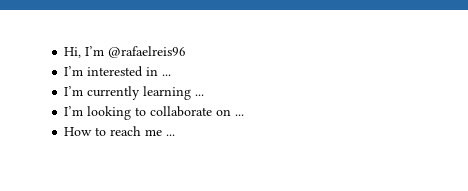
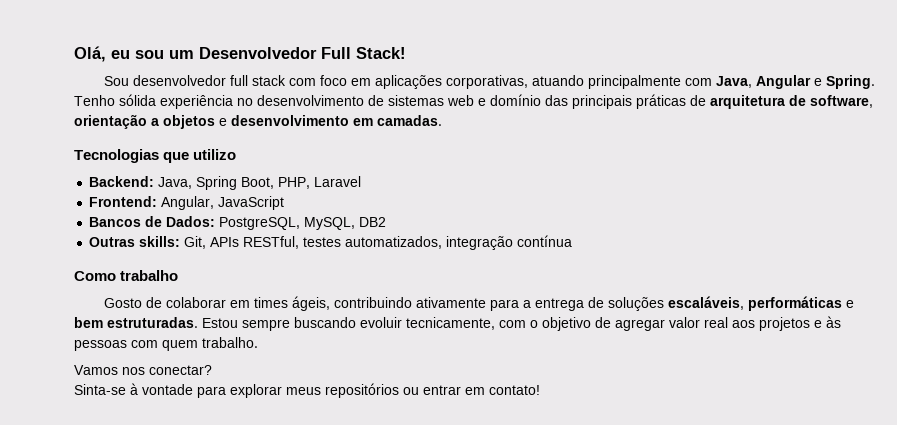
[64,46,187,58] [64,66,172,77] [64,86,205,100] [64,106,245,120] [64,126,176,136] Hi, I’m @rafaelreis96 // I’m interested in ... // I’m currently learning ... // I’m looking to collaborate on ... // How to reach me ... -> [74,46,406,62] [103,75,875,89] [74,94,873,109] [74,114,442,129] [74,149,237,163] [89,176,362,190] [89,196,285,210] [89,216,387,230] [89,235,573,250] [74,270,179,281] [103,296,854,311] [74,316,841,331] [74,337,258,351] [74,365,212,375] [74,383,540,398] Olá, eu sou um Desenvolvedor Full Stack! // Sou desenvolvedor full stack com foco em aplicações corporativas, atuando principalmente com Java, Angular e Spring. Tenho sólida experiência no desenvolvimento de sistemas web e domínio das principais práticas de arquitetura de software, orientação a objetos e desenvolvimento em camadas. // Tecnologias que utilizo // Backend: Java, Spring Boot, PHP, Laravel // Frontend: Angular, JavaScript // Bancos de Dados: PostgreSQL, MySQL, DB2 // Outras skills: Git, APIs RESTful, testes automatizados, integração contínua // Como trabalho // Gosto de colaborar em times ágeis, contribuindo ativamente para a entrega de soluções escaláveis, performáticas e bem estruturadas. Estou sempre buscando evoluir tecnicamente, com o objetivo de agregar valor real aos projetos e às pessoas com quem trabalho. // Vamos nos conectar? // Sinta-se à vontade para explorar meus repositórios ou entrar em contato!

